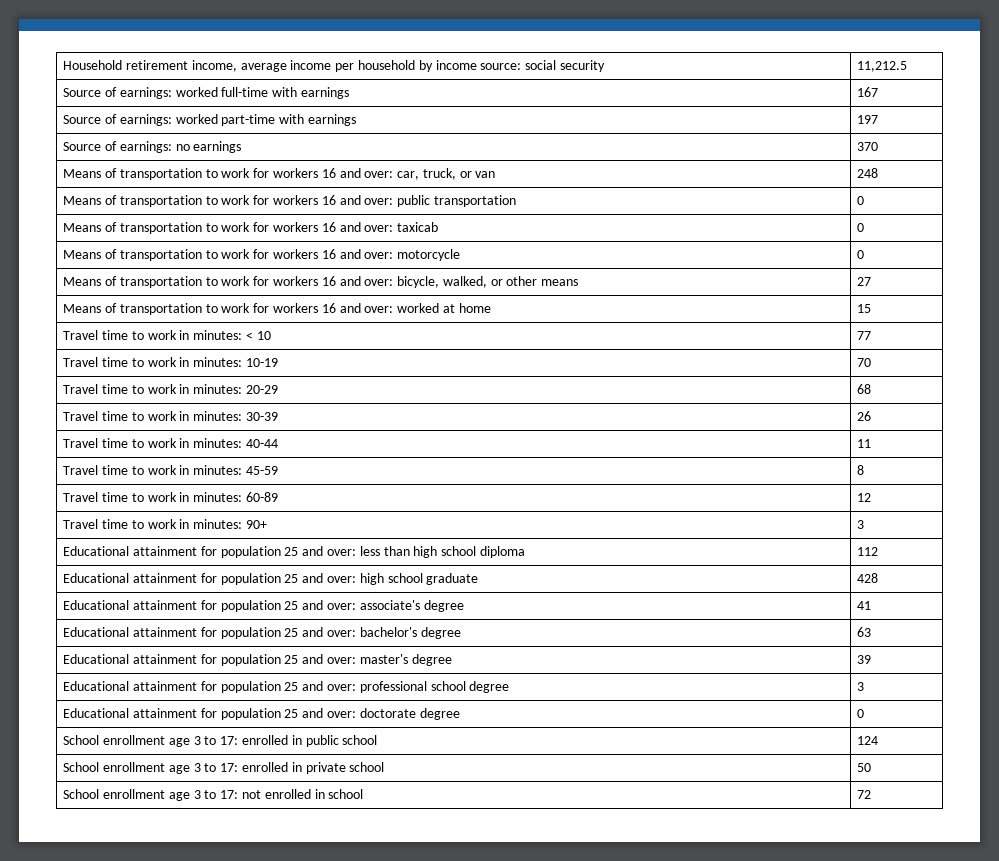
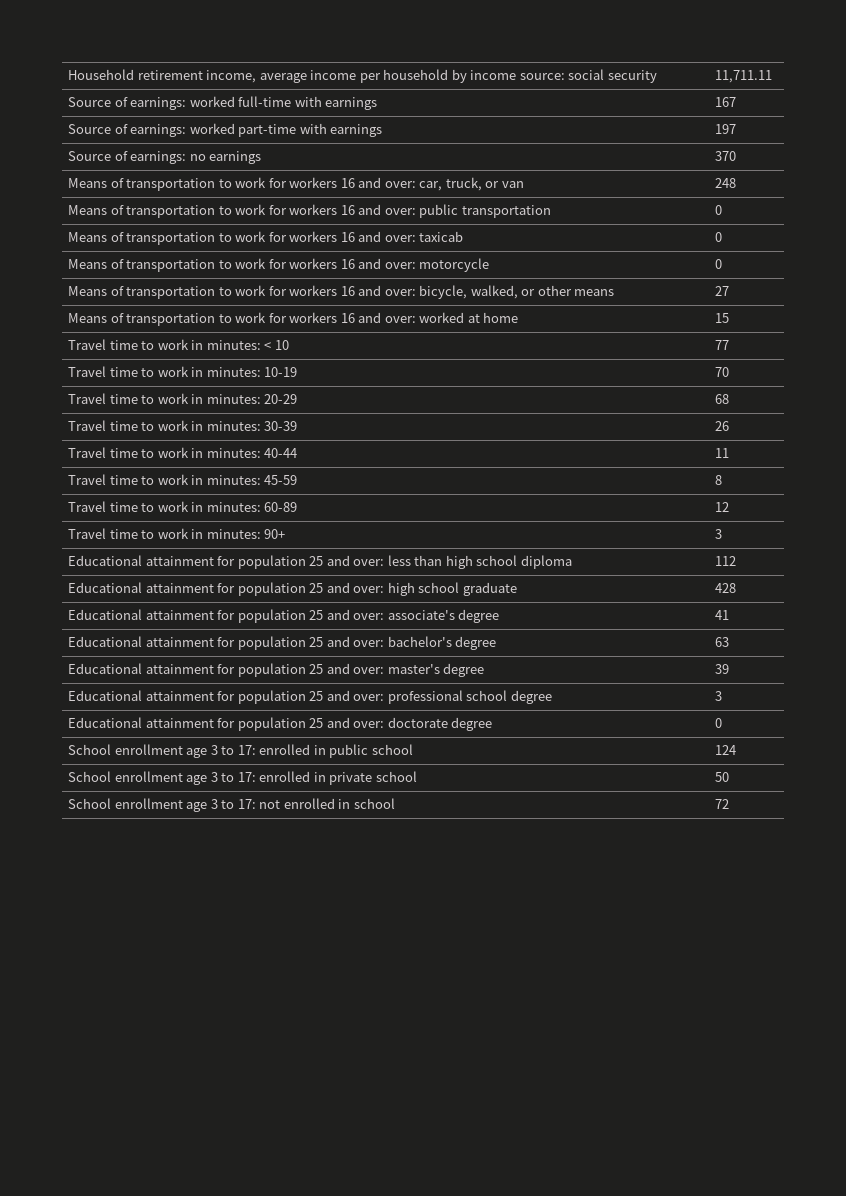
[857,61,908,72] 11,212.5 -> [714,70,772,83] 11,711.11

